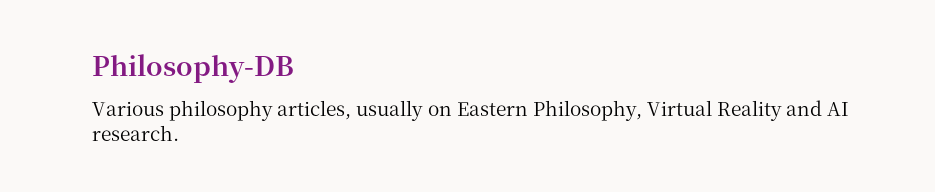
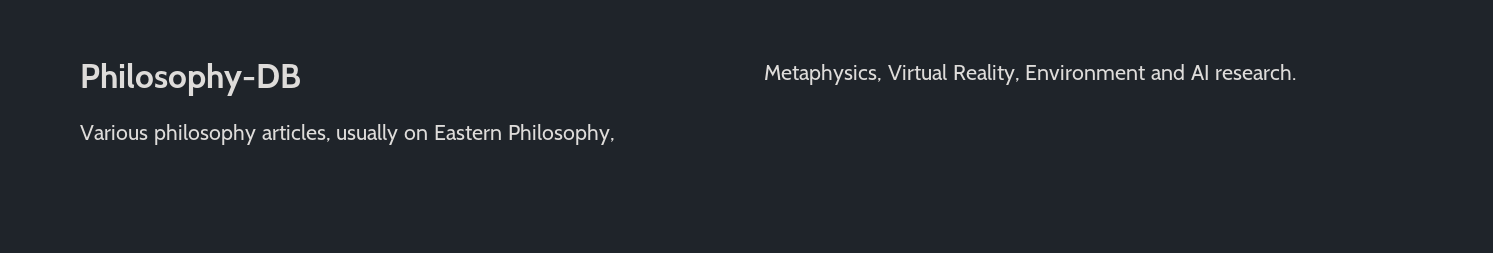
[646,100,783,121] Virtual Reality -> [764,64,1146,85] Metaphysics, Virtual Reality, Environment

